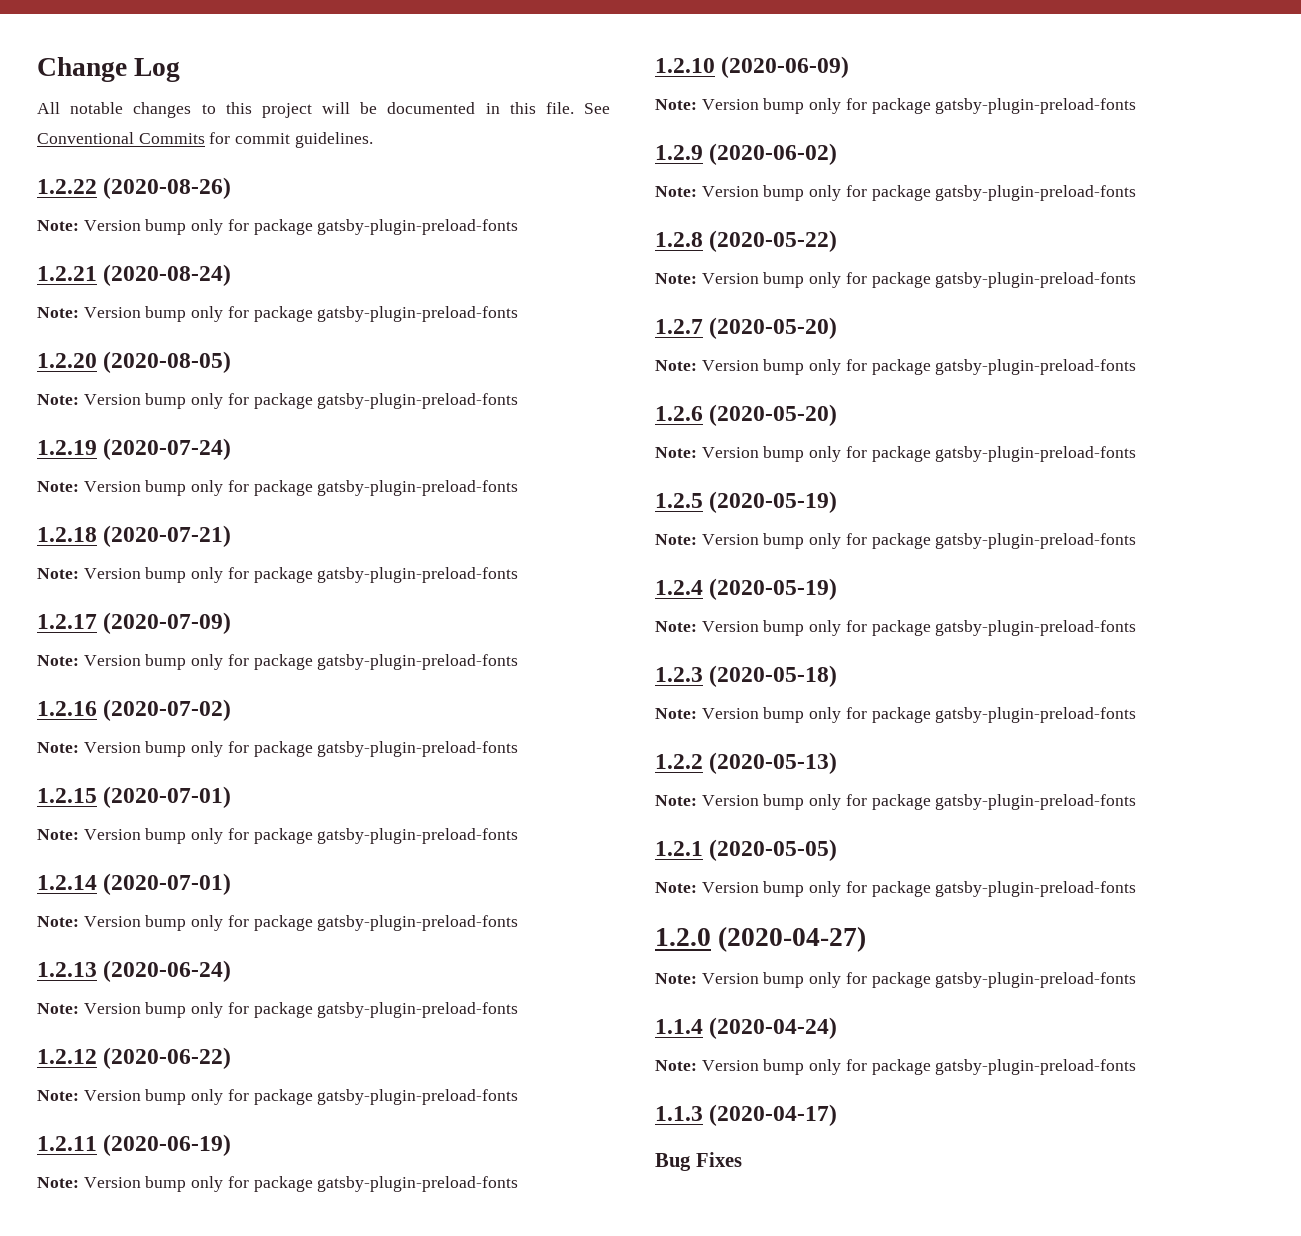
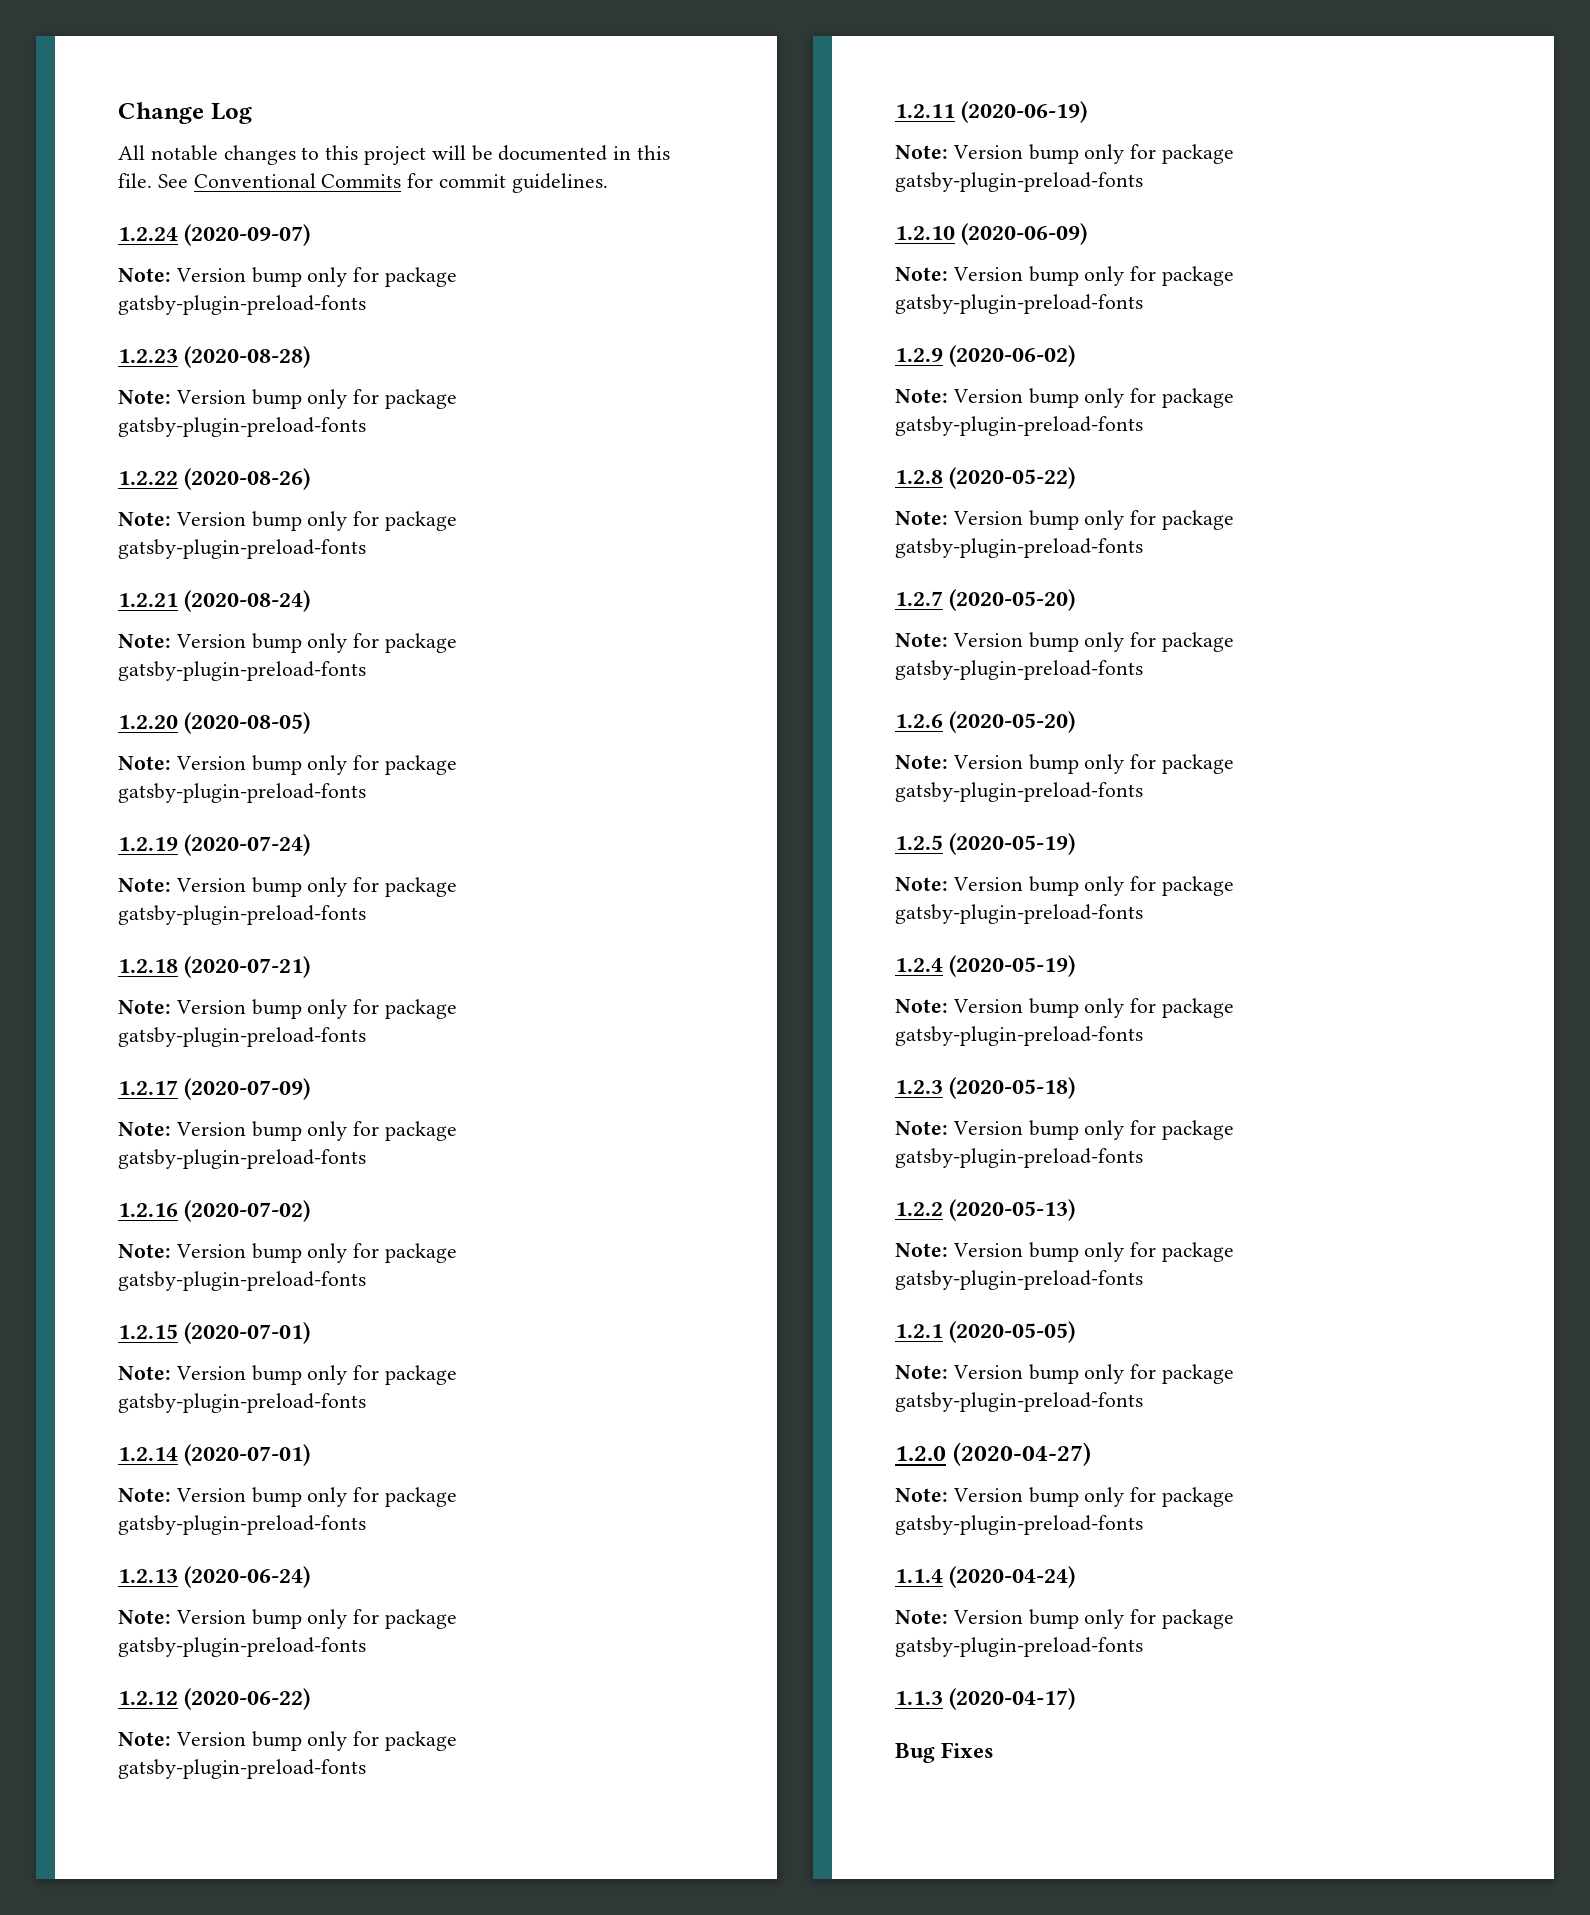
(373, 140) none -> [118,224,311,246] [118,267,458,287] [118,295,366,315] [118,346,311,368] [118,389,458,409] [118,417,366,437] // 1.2.24 (2020-09-07) // Note: Version bump only for package gatsby-plugin-preload-fonts // 1.2.23 (2020-08-28) // Note: Version bump only for package gatsby-plugin-preload-fonts

